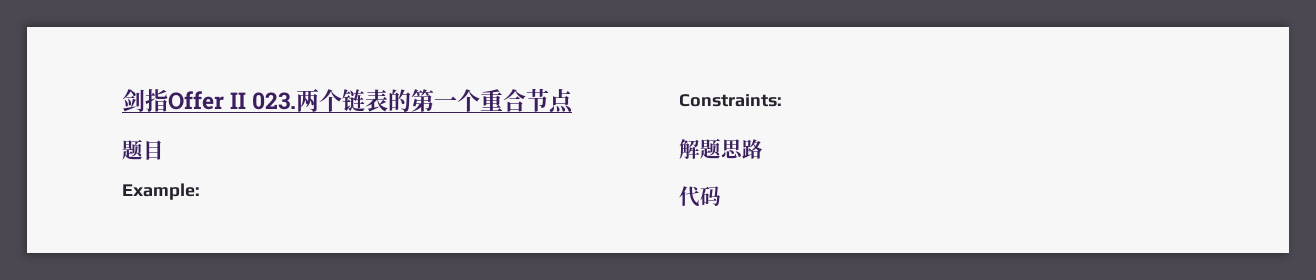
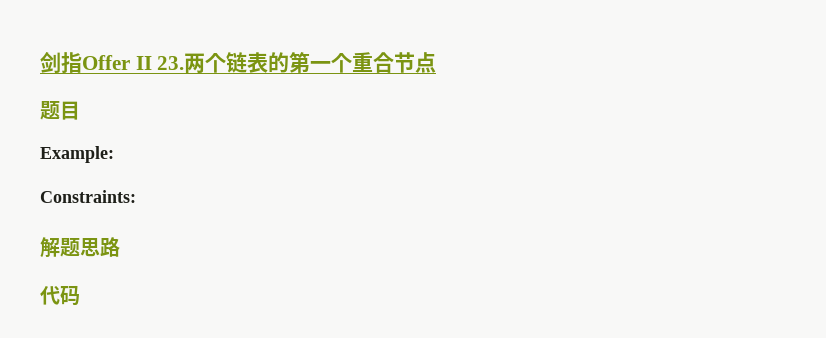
[252,92,297,110] 023. -> [157,56,185,70] 23.

